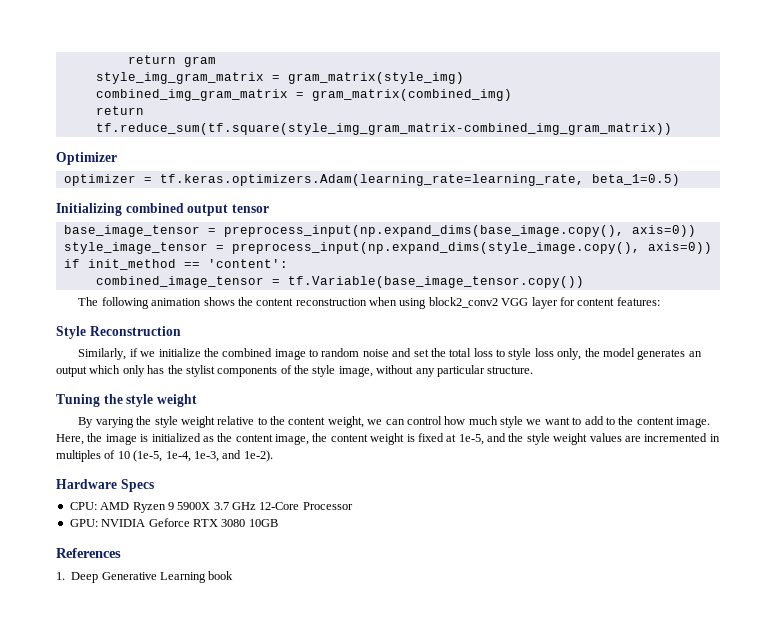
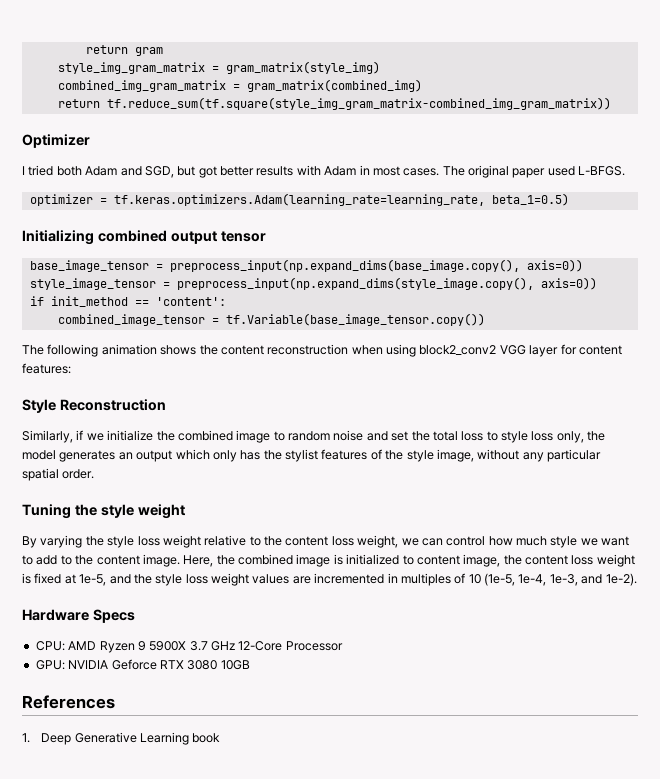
(117, 158) none -> [22,165,626,178] // I tried both Adam and SGD, but got better results with Adam in most cases. The original paper used L-BFGS.
[217,366,278,377] components -> [321,449,368,460] features
[487,366,534,374] structure. -> [22,468,95,481] spatial order.
(178, 422) none -> [137,536,160,546] loss
(326, 421) none -> [331,536,354,546] loss
(103, 437) none -> [238,554,293,565] combined
[202,433,233,442] as the -> [402,555,414,565] to
(368, 438) none -> [571,555,594,565] loss
(550, 439) none -> [185,574,208,584] loss

